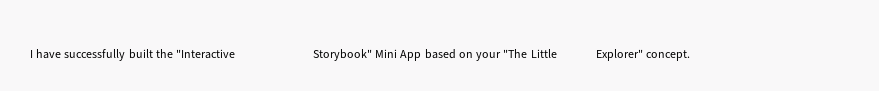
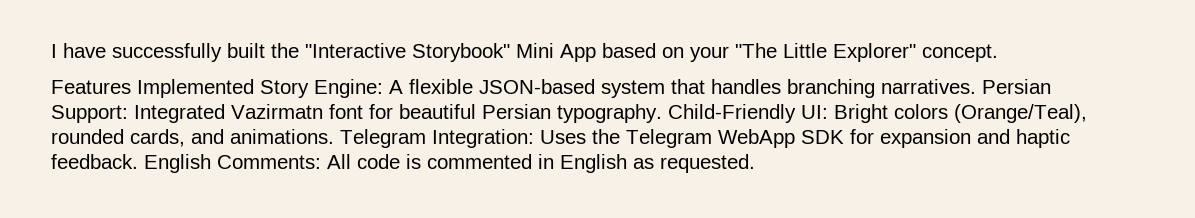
(691, 55) none -> [51,79,1051,98] [51,104,1087,123] [51,129,1070,148] [51,154,755,173] // Features Implemented Story Engine: A flexible JSON-based system that handles branching narratives. Persian Support: Integrated Vazirmatn font for beautiful Persian typography. Child-Friendly UI: Bright colors (Orange/Teal), rounded cards, and animations. Telegram Integration: Uses the Telegram WebApp SDK for expansion and haptic feedback. English Comments: All code is commented in English as requested.

